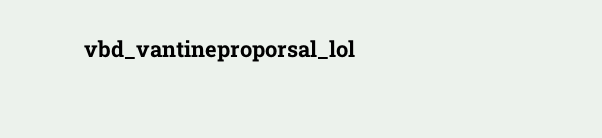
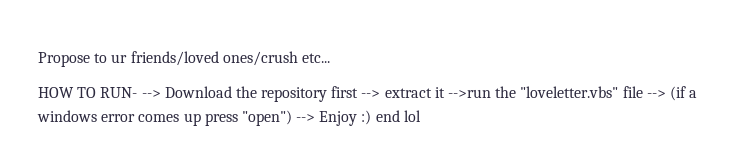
[84,40,355,62] vbd_vantineproporsal_lol -> [38,51,330,67] [38,86,698,102] [37,110,421,126] Propose to ur friends/loved ones/crush etc... // HOW TO RUN- --> Download the repository first --> extract it -->run the "loveletter.vbs" file --> (if a windows error comes up press "open") --> Enjoy :) end lol

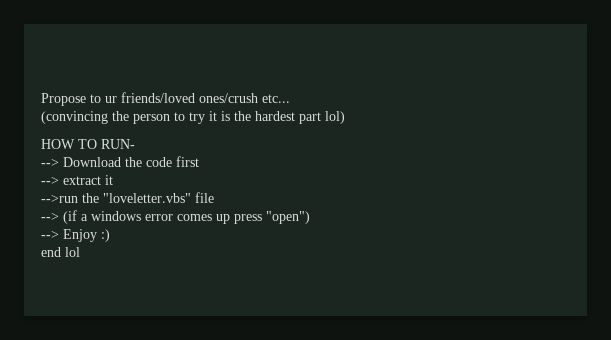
(330, 58) none -> [41,111,345,124] // (convincing the person to try it is the hardest part lol)
(138, 92) none -> (135, 144) //
[261,87,328,102] repository -> [146,157,172,167] code
(359, 92) none -> (199, 161) //
(445, 92) none -> (113, 180) //
(643, 92) none -> (214, 197) //
(292, 118) none -> (310, 217) //
(372, 117) none -> (110, 235) //

